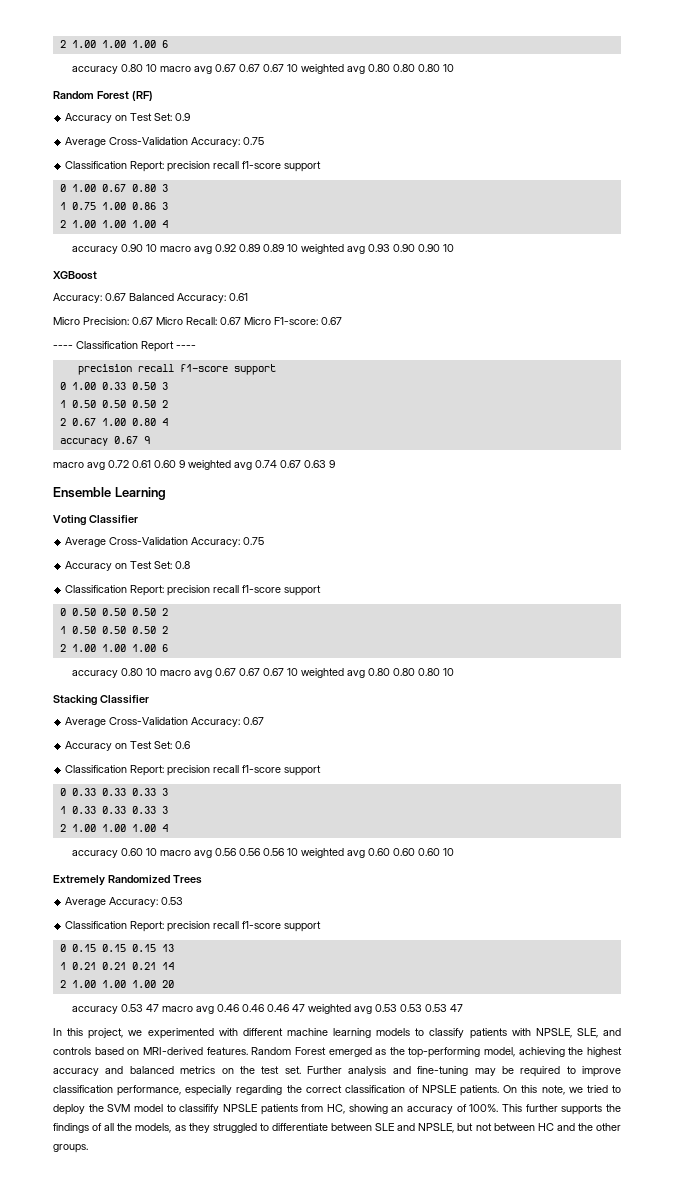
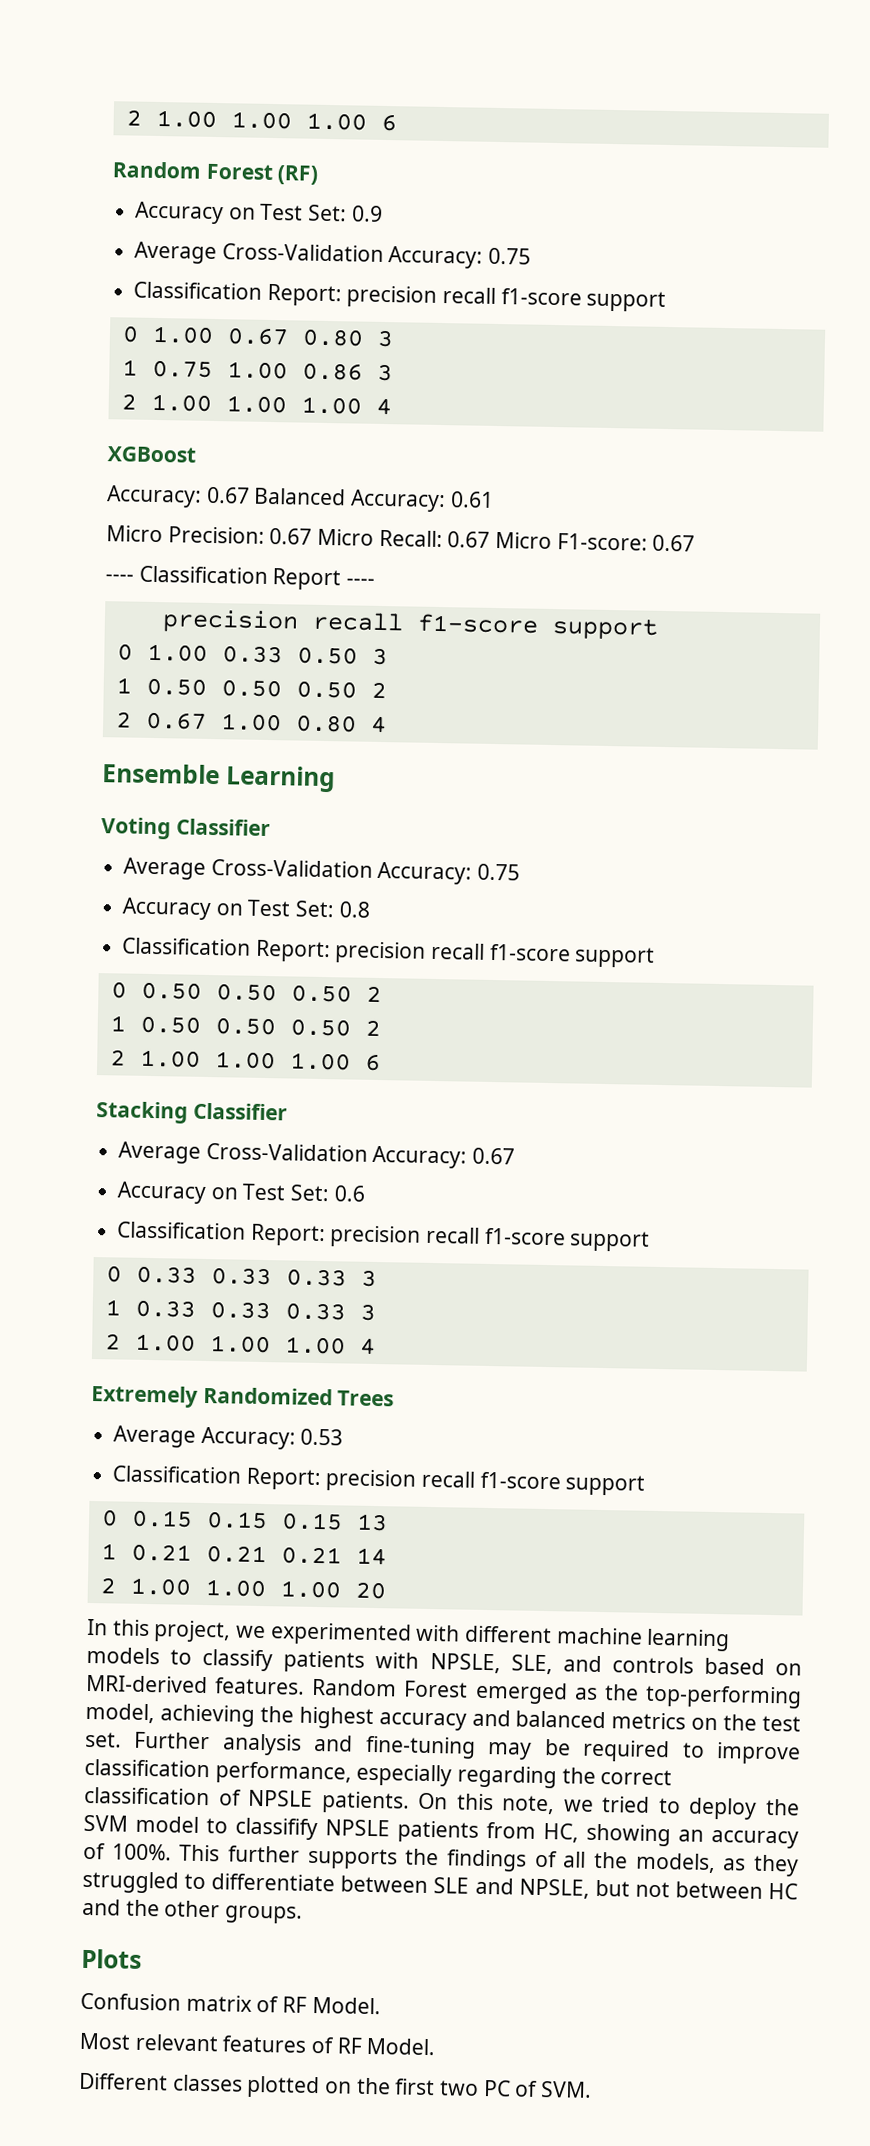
[59,40,168,48] [71,64,454,74] 2 1.00 1.00 1.00 6 // accuracy 0.80 10 macro avg 0.67 0.67 0.67 10 weighted avg 0.80 0.80 0.80 10 -> [125,109,397,132] 2 1.00 1.00 1.00 6
[71,244,454,254] // accuracy 0.90 10 macro avg 0.92 0.89 0.89 10 weighted avg 0.93 0.90 0.90 10 -> (392, 406) none
[59,436,150,446] [53,460,335,470] // accuracy 0.67 9 // macro avg 0.72 0.61 0.60 9 weighted avg 0.74 0.67 0.63 9 -> (387, 724) none
[71,668,454,678] // accuracy 0.80 10 macro avg 0.67 0.67 0.67 10 weighted avg 0.80 0.80 0.80 10 -> (381, 1062) none
[71,848,454,858] // accuracy 0.60 10 macro avg 0.56 0.56 0.56 10 weighted avg 0.60 0.60 0.60 10 -> (376, 1346) none
[71,1004,463,1014] // accuracy 0.53 47 macro avg 0.46 0.46 0.46 47 weighted avg 0.53 0.53 0.53 47 -> (387, 1590) none
(88, 1148) none -> [81,1948,142,1969] [80,1992,381,2015] [79,2032,436,2056] [79,2072,593,2099] // Plots // Confusion matrix of RF Model. // Most relevant features of RF Model. // Different classes plotted on the first two PC of SVM.

